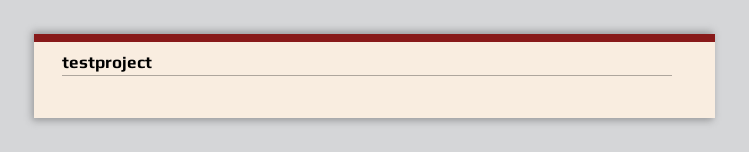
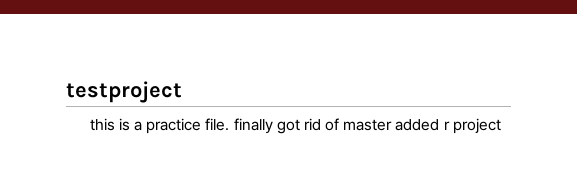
(152, 64) none -> [89,118,501,134] // this is a practice file. finally got rid of master added r project

